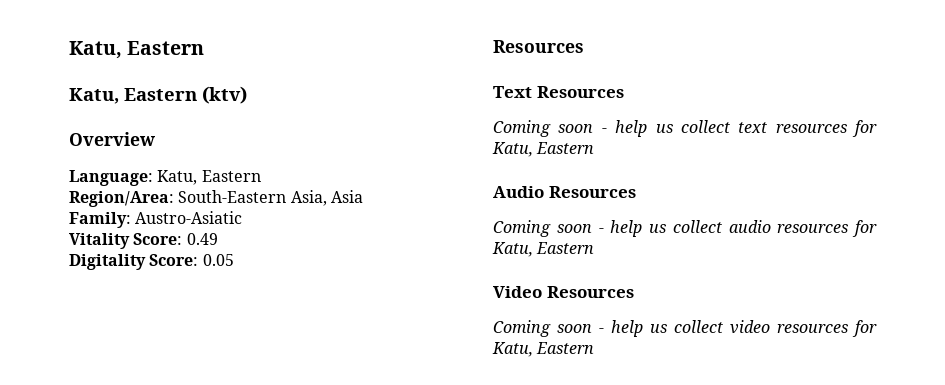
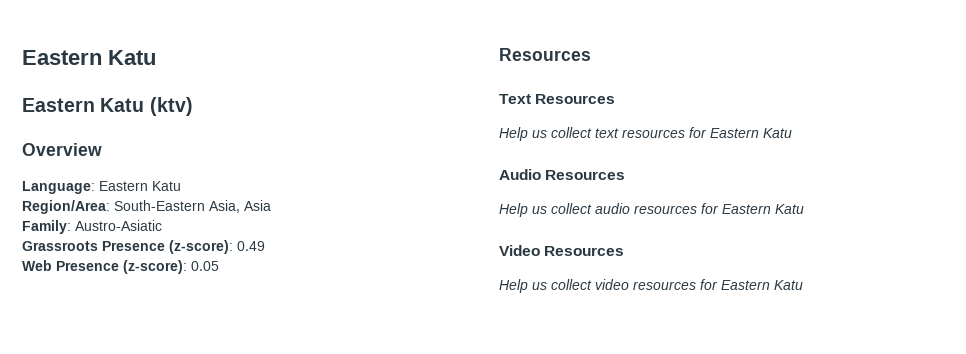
[69,41,205,59] [69,88,197,104] Katu, Eastern // Katu, Eastern -> [22,50,156,65] [22,98,145,112] Eastern Katu // Eastern Katu
[157,170,261,185] Katu, Eastern -> [99,181,181,191] Eastern Katu
[69,233,218,249] [69,254,199,270] Vitality Score: 0.49 // Digitality Score: -> [22,240,265,254] [22,260,187,274] Grassroots Presence (z-score): 0.49 // Web Presence (z-score):
[493,120,648,137] Coming soon - help -> [499,127,528,141] Help
[492,142,595,157] Katu, Eastern -> [710,128,792,138] Eastern Katu
[493,220,643,237] Coming soon - help -> [499,203,528,217] Help
[492,242,595,257] Katu, Eastern -> [722,204,804,214] Eastern Katu
[493,320,643,337] Coming soon - help -> [499,279,528,293] Help
[492,342,595,357] Katu, Eastern -> [721,280,803,290] Eastern Katu

